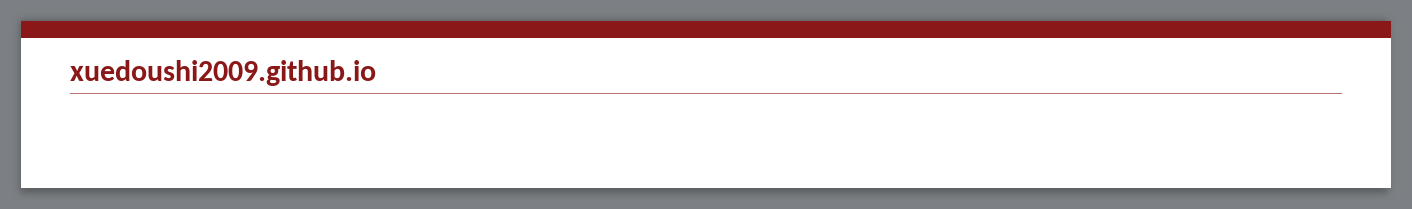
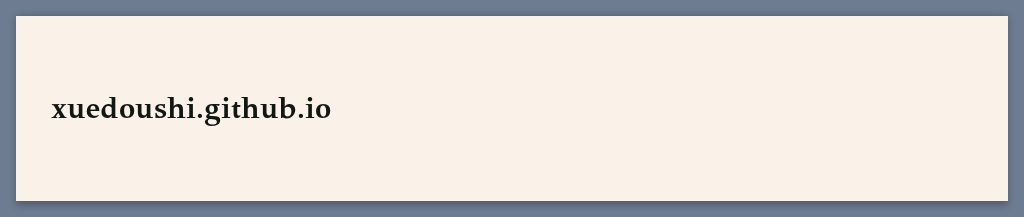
[70,60,376,86] xuedoushi2009.github.io -> [51,97,331,126] xuedoushi.github.io

